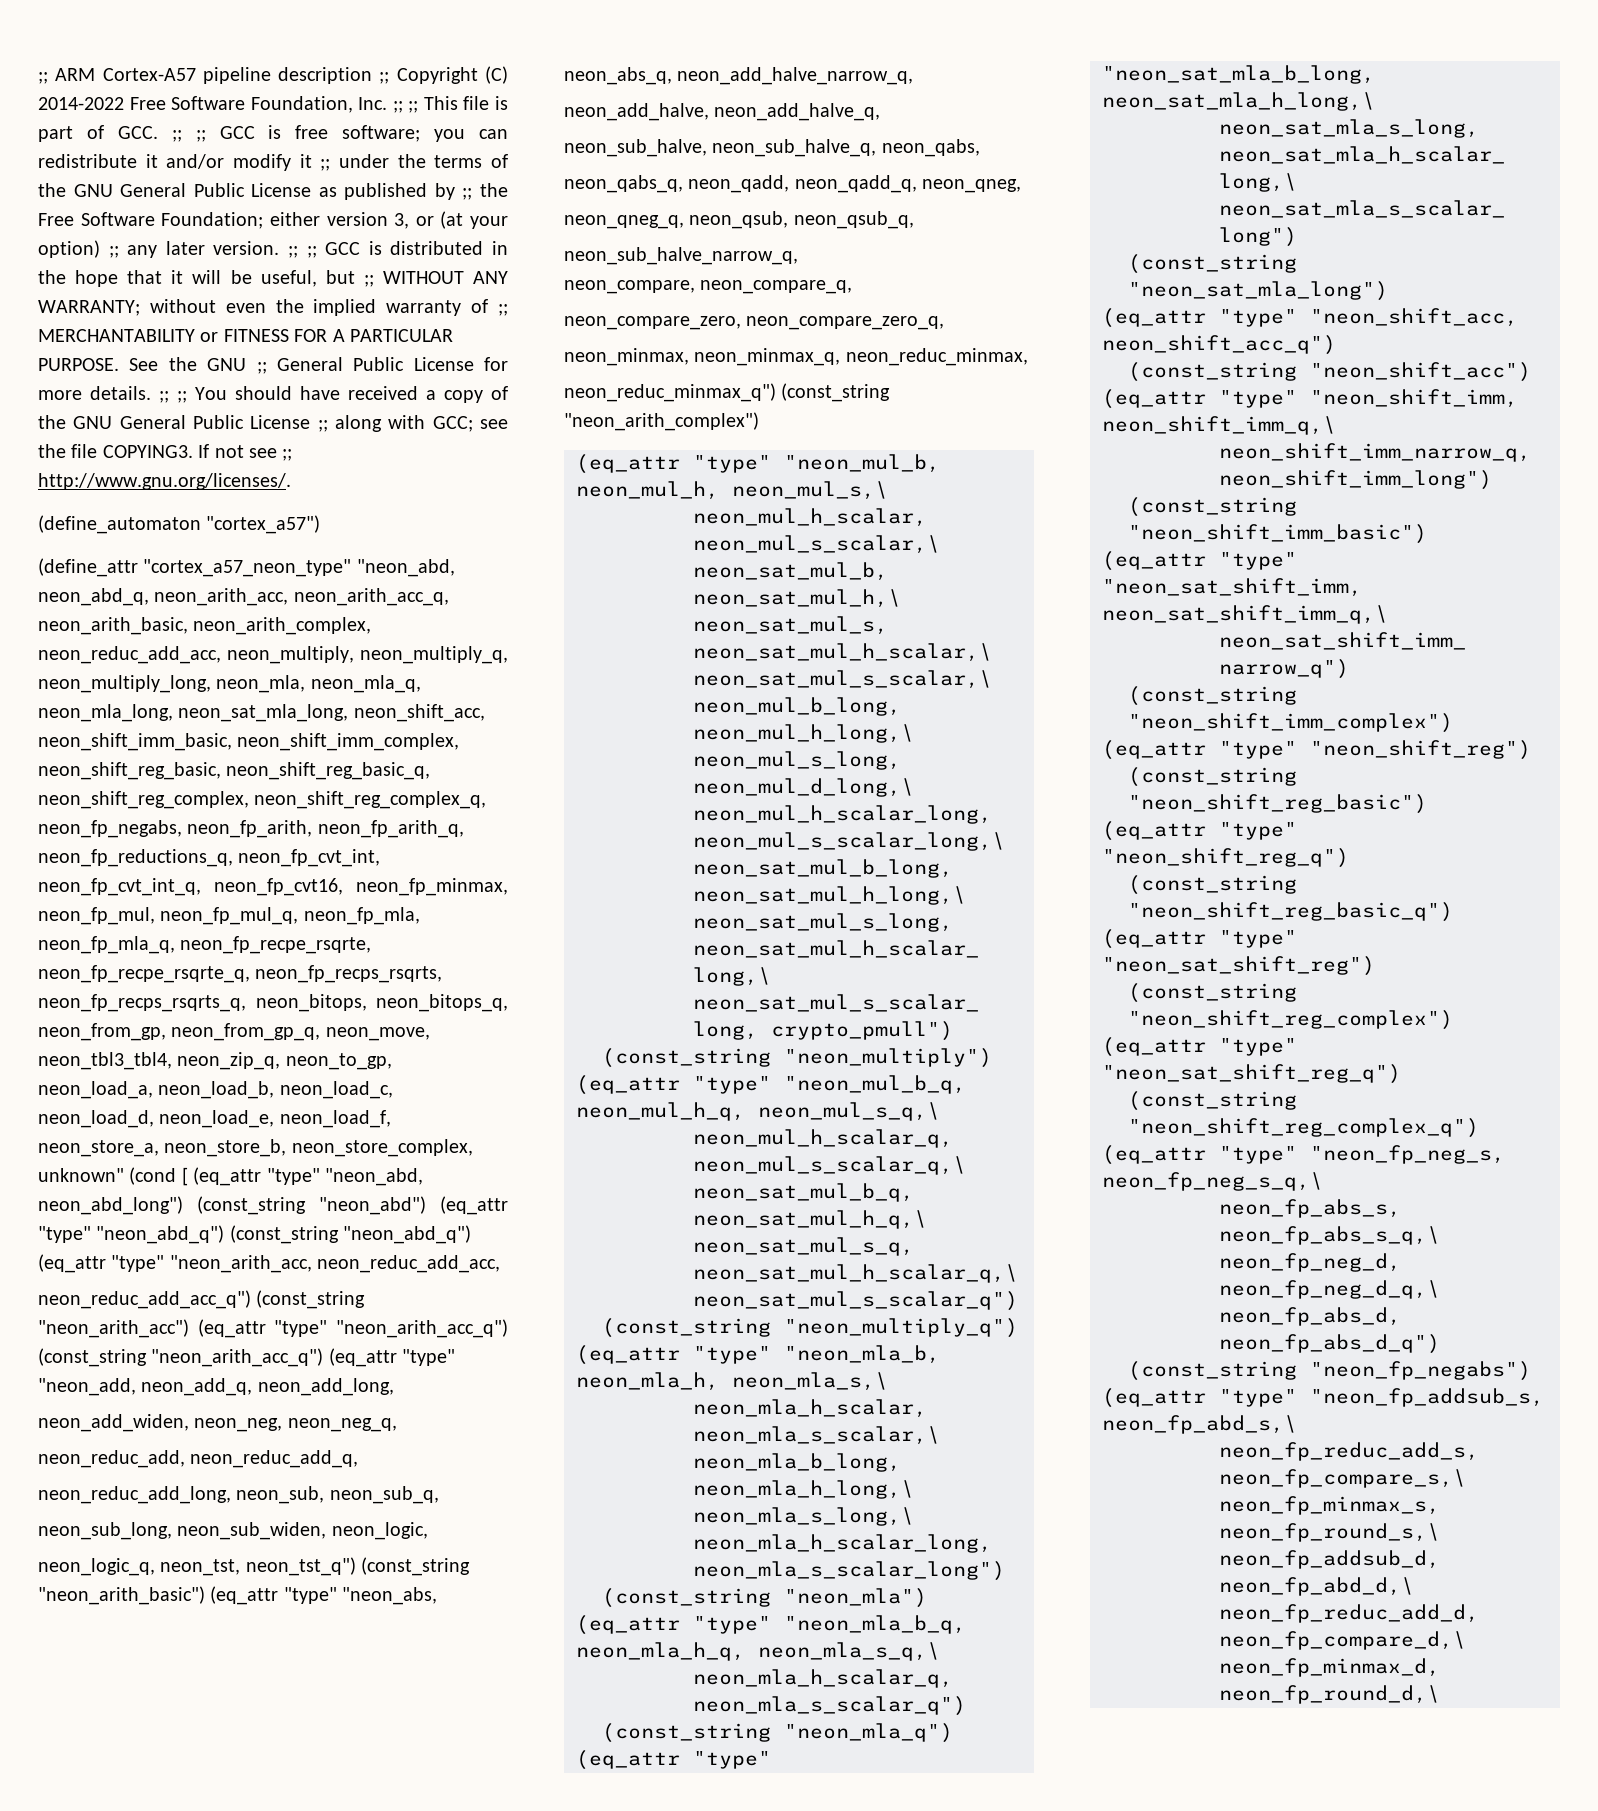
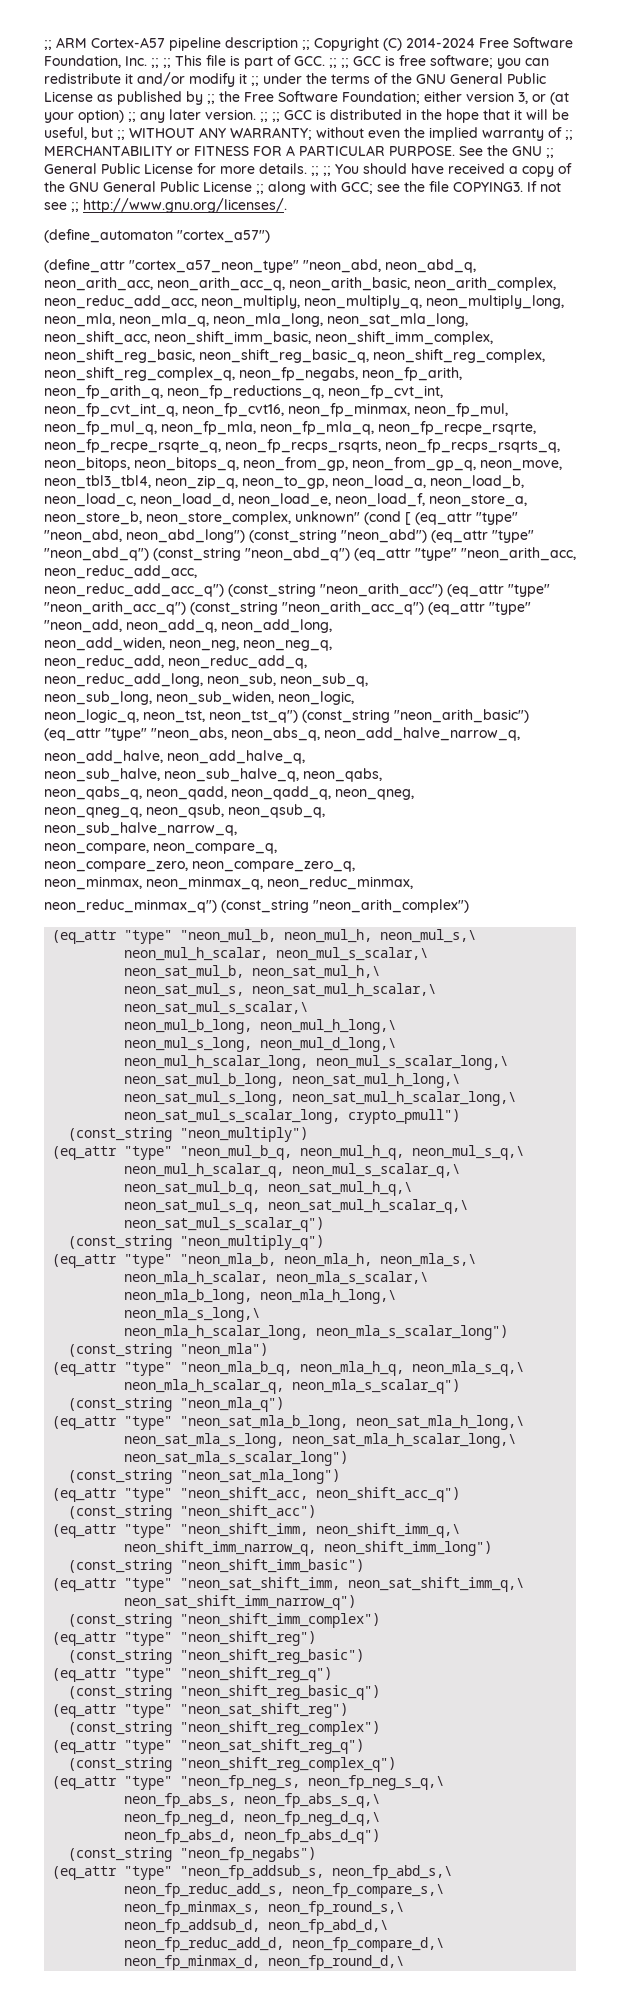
[38,97,124,110] 2014-2022 -> [406,38,475,48] 2014-2024

